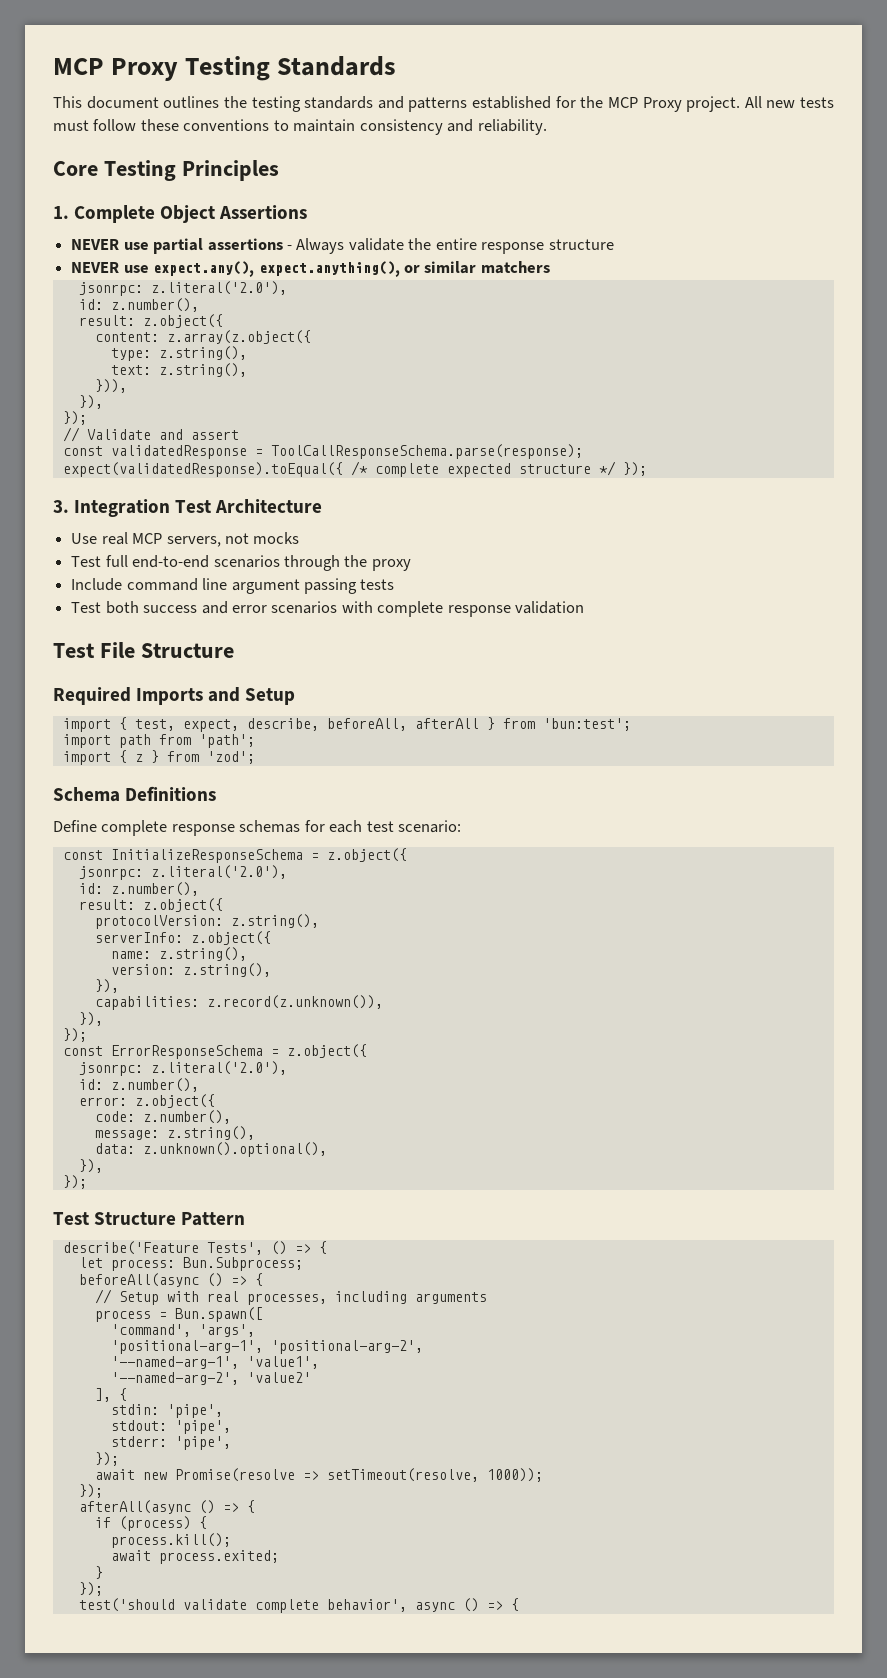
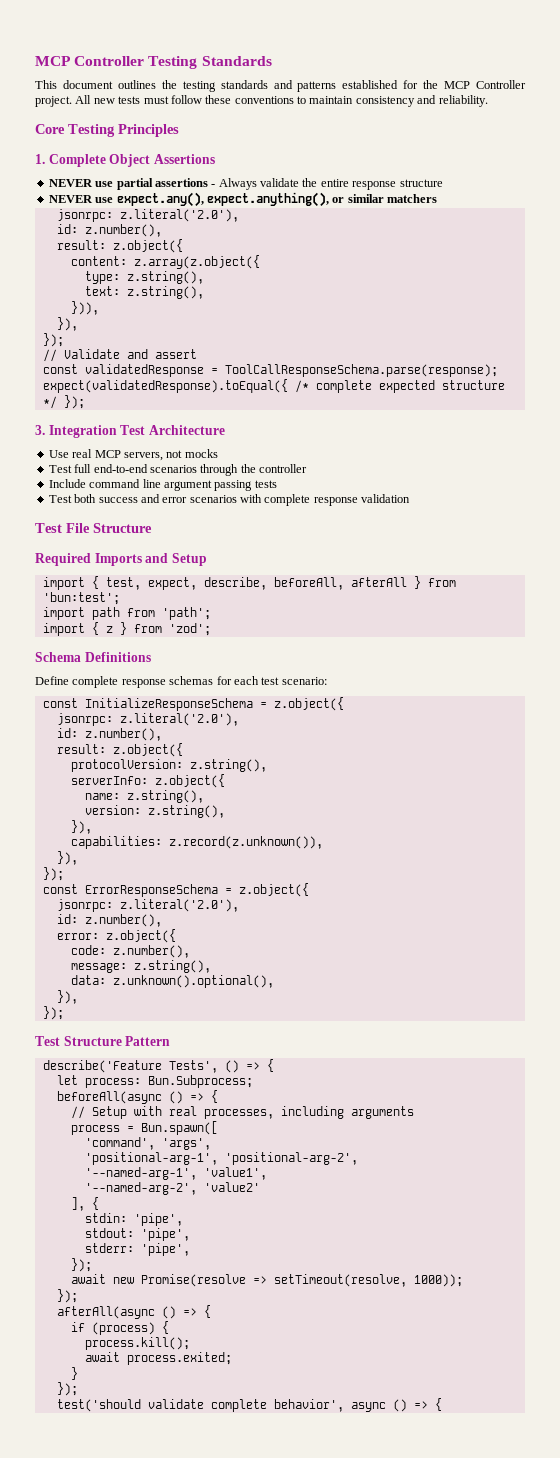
[53,58,179,81] MCP Proxy -> [35,56,145,66] MCP Controller
[642,97,682,112] Proxy -> [476,80,527,89] Controller
[371,559,411,571] proxy -> [259,464,307,473] controller

